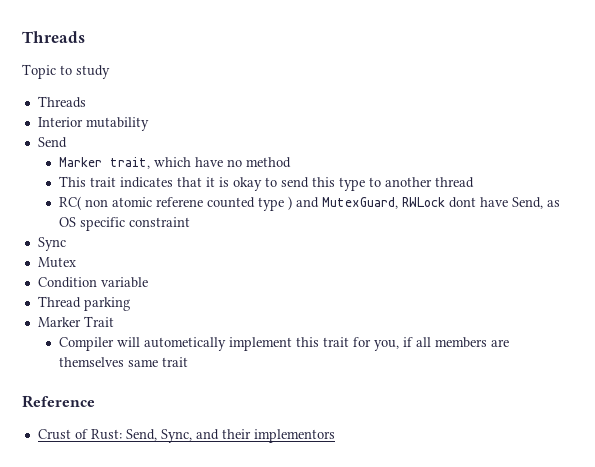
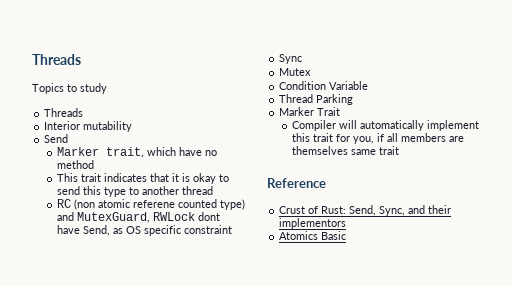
[22,31,85,43] [22,64,56,79] Threads // Topic -> [32,54,81,65] [32,83,64,94] Threads // Topics
[58,196,108,210] RC( non -> [56,199,95,210] RC (non
[257,196,292,211] type ) -> [219,199,245,210] type)
[100,277,148,288] variable -> [329,81,369,90] Variable
[83,297,130,311] parking -> [316,94,354,105] Parking
[143,337,226,351] autometically -> [359,120,424,131] automatically
(335, 436) none -> [279,231,347,240] // Atomics Basic

